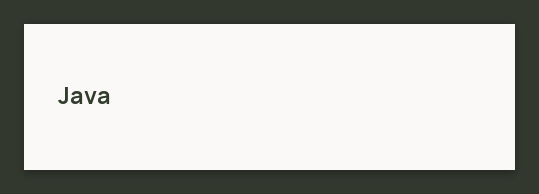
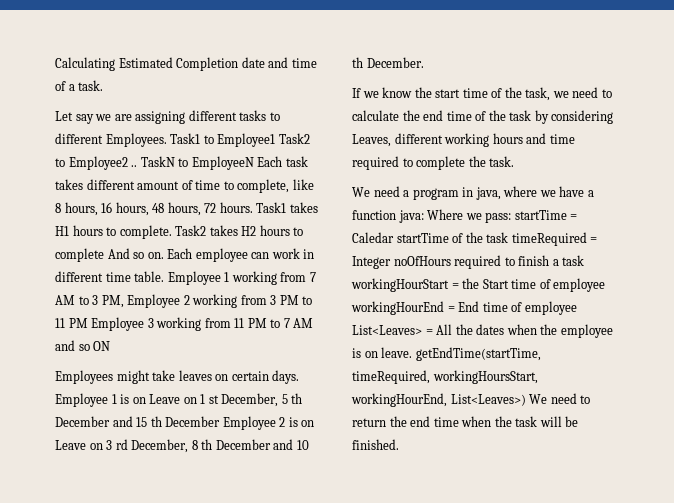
[58,87,111,104] Java -> [55,57,317,71] [55,80,104,91] [55,110,280,124] [55,133,310,147] [55,156,308,170] [55,179,314,193] [55,202,318,216] [55,225,304,239] [55,248,315,262] [55,271,316,285] [55,294,313,308] [55,317,314,331] [55,340,111,351] [55,370,300,384] [55,393,303,407] [55,416,315,430] [55,439,309,453] [352,57,424,68] [352,87,612,101] [352,110,614,124] [352,133,575,147] [352,156,515,170] [352,186,594,200] [352,209,578,223] [352,232,598,246] [352,255,585,269] [351,278,606,292] [351,301,577,315] [352,324,613,338] [352,347,541,361] [352,370,538,384] [351,393,591,407] [352,416,579,427] [352,439,399,450] Calculating Estimated Completion date and time of a task. // Let say we are assigning different tasks to different Employees. Task1 to Employee1 Task2 to Employee2 .. TaskN to EmployeeN Each task takes different amount of time to complete, like 8 hours, 16 hours, 48 hours, 72 hours. Task1 takes H1 hours to complete. Task2 takes H2 hours to complete And so on. Each employee can work in different time table. Employee 1 working from 7 AM to 3 PM, Employee 2 working from 3 PM to 11 PM Employee 3 working from 11 PM to 7 AM and so ON // Employees might take leaves on certain days. Employee 1 is on Leave on 1 st December, 5 th December and 15 th December Employee 2 is on Leave on 3 rd December, 8 th December and 10 th December. // If we know the start time of the task, we need to calculate the end time of the task by considering Leaves, different working hours and time required to complete the task. // We need a program in java, where we have a function java: Where we pass: startTime = Caledar startTime of the task timeRequired = Integer noOfHours required to finish a task workingHourStart = the Start time of employee workingHourEnd = End time of employee List<Leaves> = All the dates when the employee is on leave. getEndTime(startTime, timeRequired, workingHoursStart, workingHourEnd, List<Leaves>) We need to return the end time when the task will be finished.

